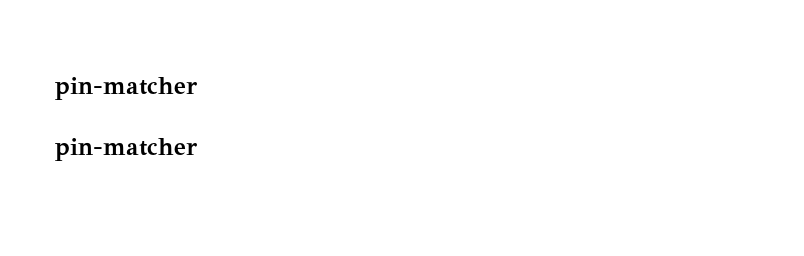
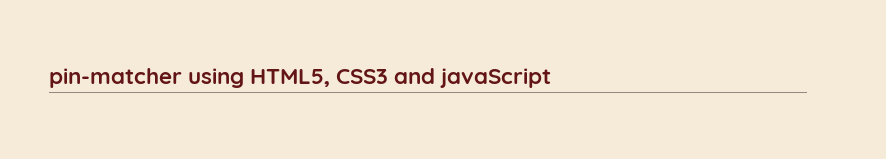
[55,77,198,100] [55,138,198,161] pin-matcher // pin-matcher -> [49,68,552,88] pin-matcher using HTML5, CSS3 and javaScript

